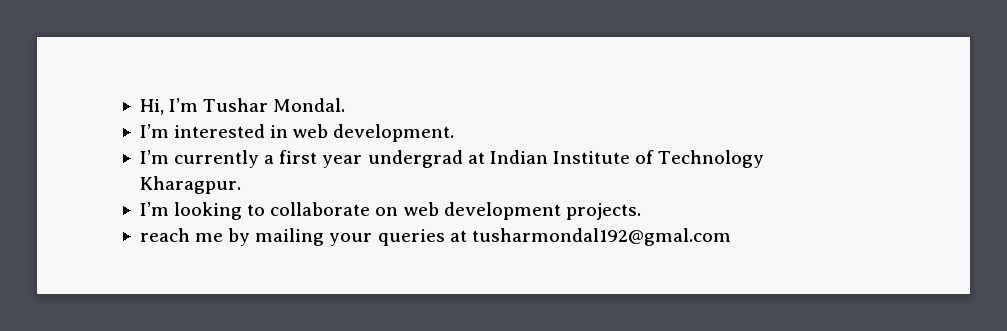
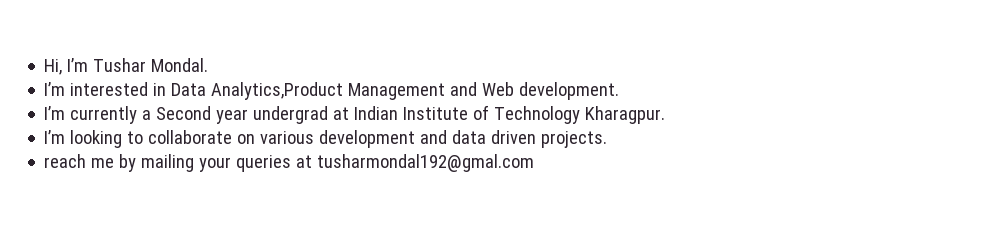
[293,124,329,138] web -> [171,82,515,100] Data Analytics,Product Management and Web
[279,150,318,164] first -> [156,106,212,120] Second
[403,202,561,220] web development -> [260,130,537,148] various development and data driven

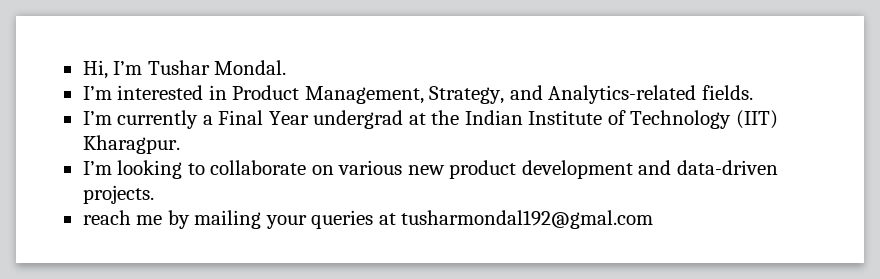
[171,82,620,100] Data Analytics,Product Management and Web development. -> [232,85,753,104] Product Management, Strategy, and Analytics-related fields.
[156,106,249,124] Second year -> [218,110,309,125] Final Year
(350, 113) none -> [431,110,460,125] the
(581, 115) none -> [735,110,778,129] (IIT)
[319,130,537,148] development and data driven -> [407,160,778,179] new product development and data-driven

